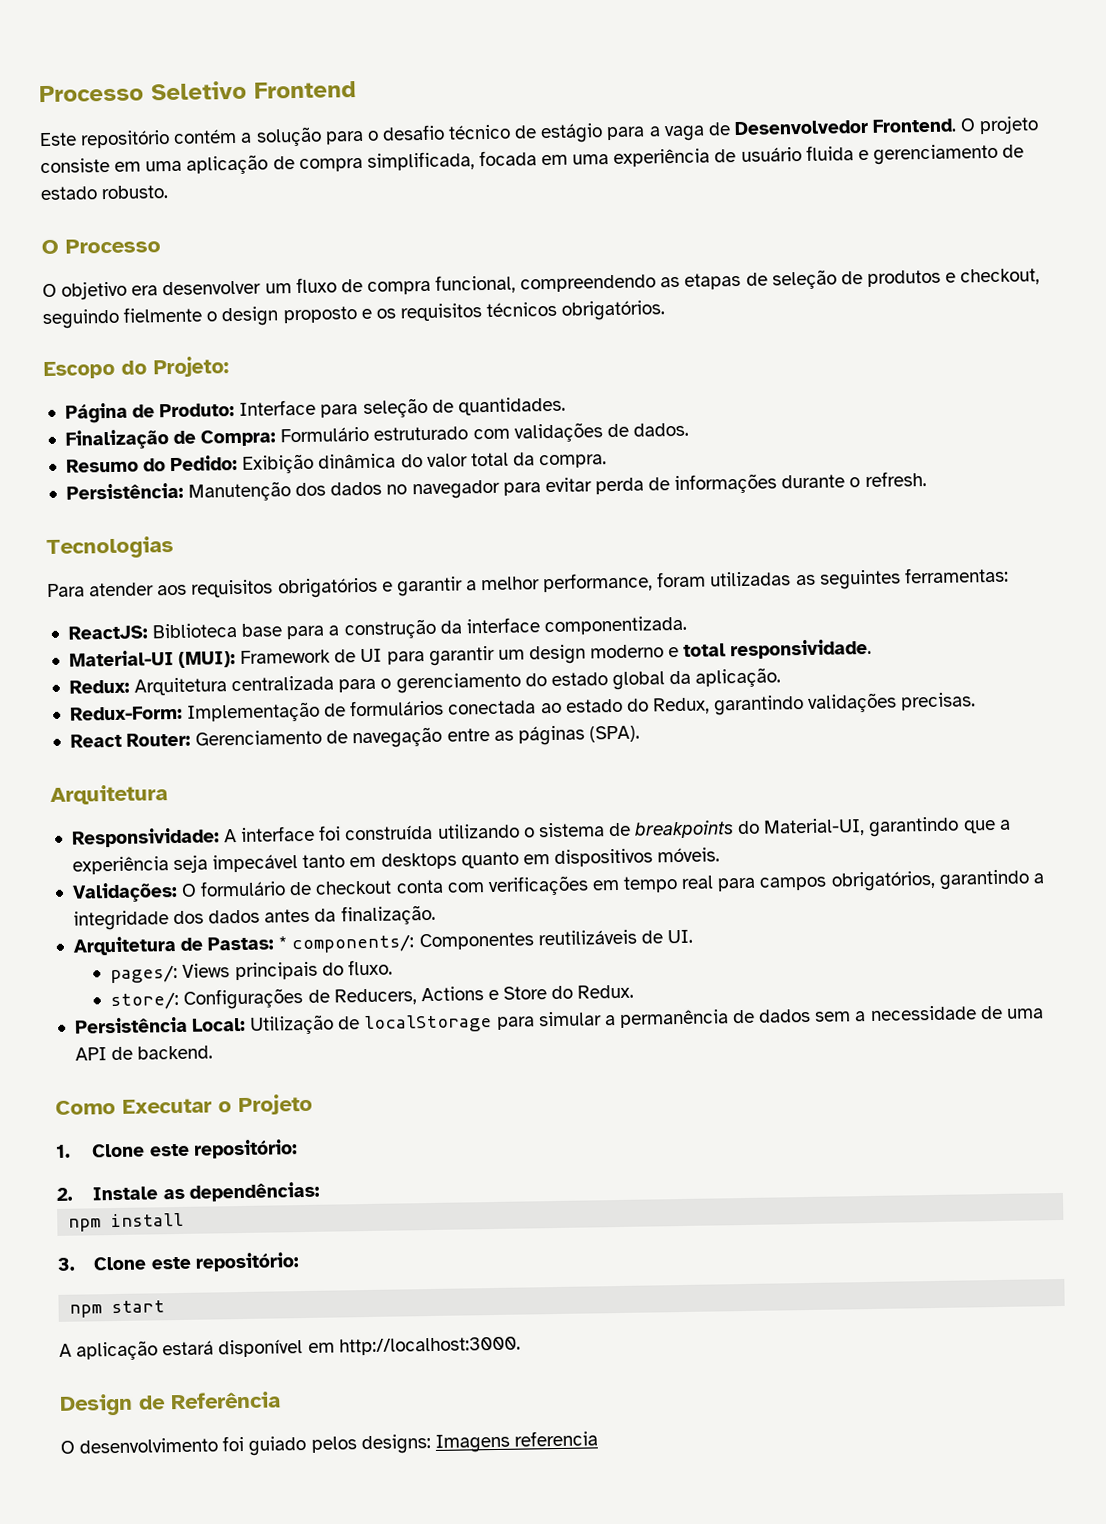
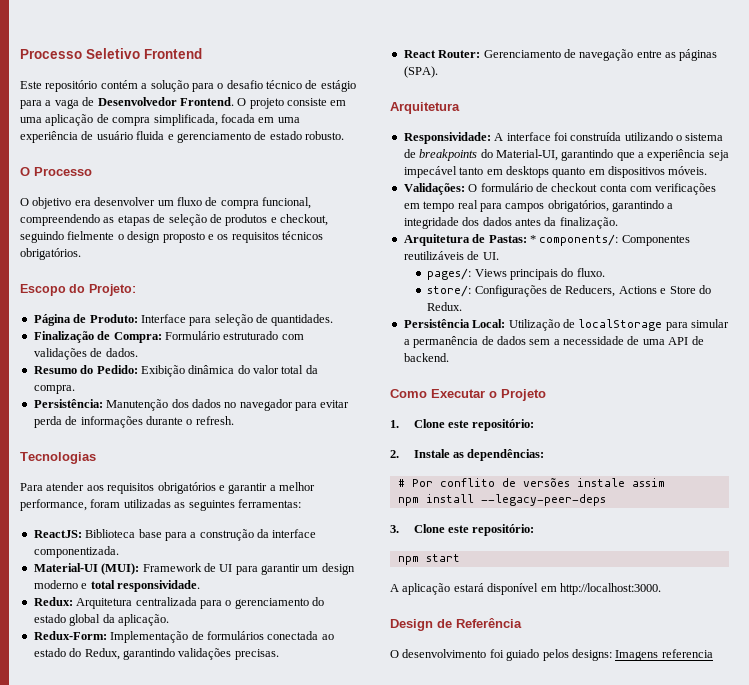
(320, 1191) none -> [397,478,665,487] // # Por conflito de versões instale assim
(185, 1220) none -> [480,494,606,506] --legacy-peer-deps

